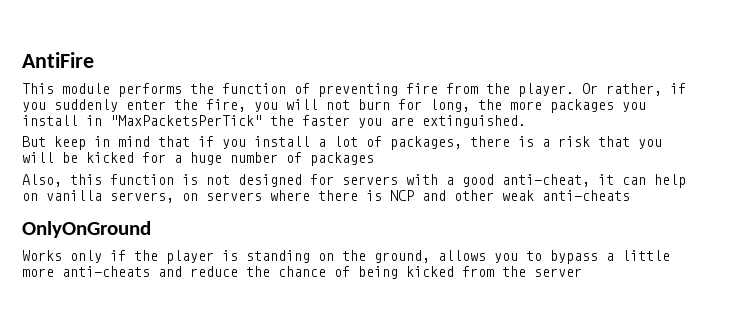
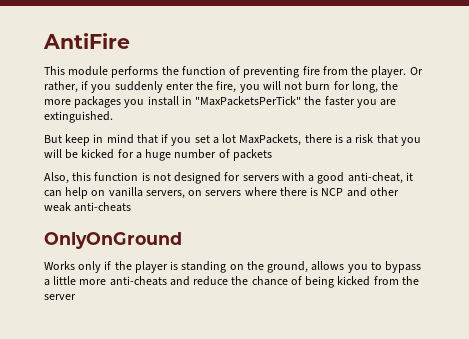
[254,136,310,147] install -> [194,135,210,143] set
[366,136,462,150] of packages, -> [239,134,302,146] MaxPackets,
[310,152,374,166] packages -> [232,149,272,161] packets

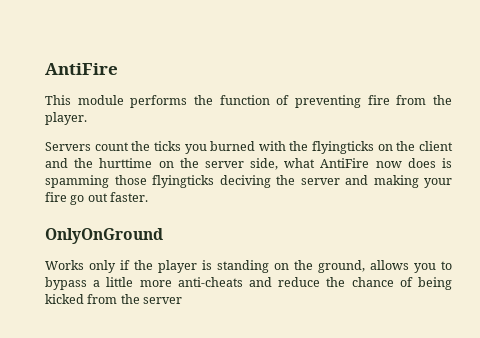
[409,67,423,75] [44,81,399,93] [44,96,397,108] [44,111,113,123] [44,134,421,146] [44,149,272,161] [44,172,413,184] [44,187,399,199] [44,202,132,212] Or rather, if you suddenly enter the fire, you will not burn for long, the more packages you install in "MaxPacketsPerTick" the faster you are extinguished. // But keep in mind that if you set a lot MaxPackets, there is a risk that you will be kicked for a huge number of packets // Also, this function is not designed for servers with a good anti-cheat, it can help on vanilla servers, on servers where there is NСP and other weak anti-cheats -> [45,141,453,154] [45,158,453,170] [45,175,452,188] [45,192,149,205] // Servers count the ticks you burned with the flyingticks on the client and the hurttime on the server side, what AntiFire now does is spamming those flyingticks deciving the server and making your fire go out faster.

